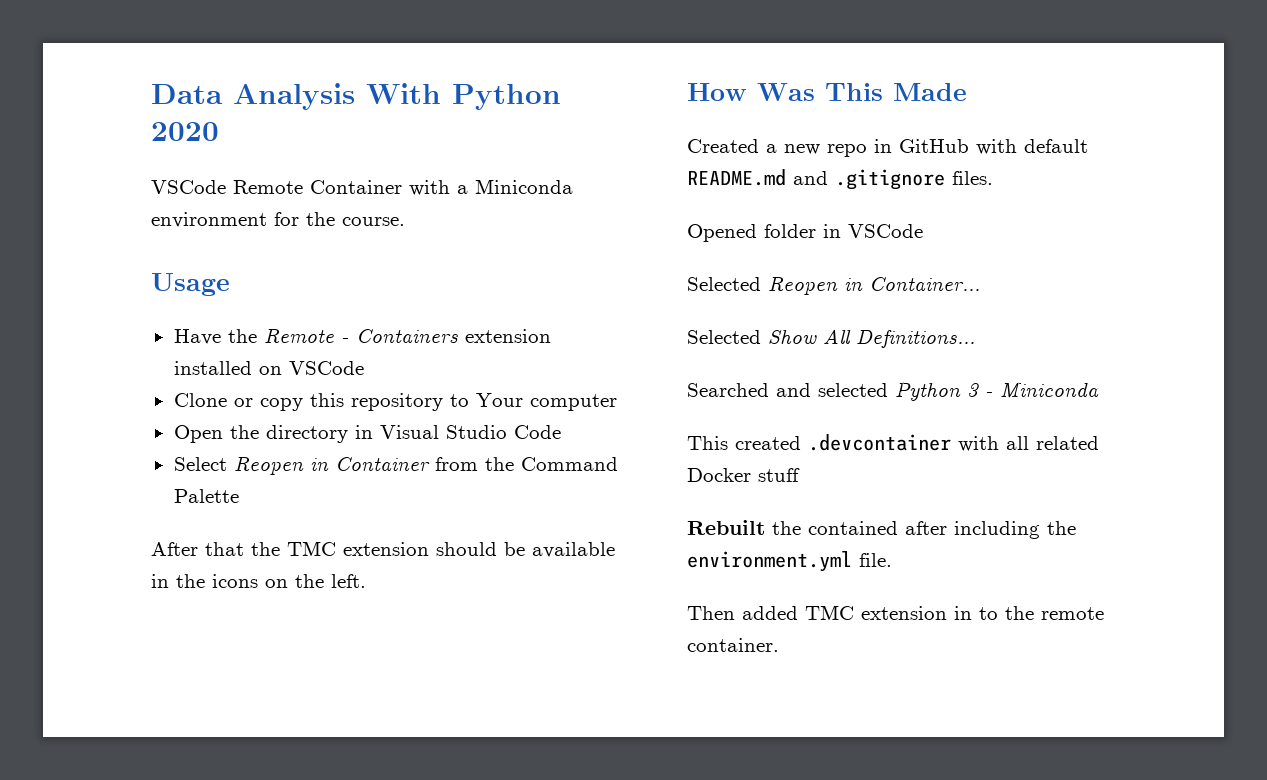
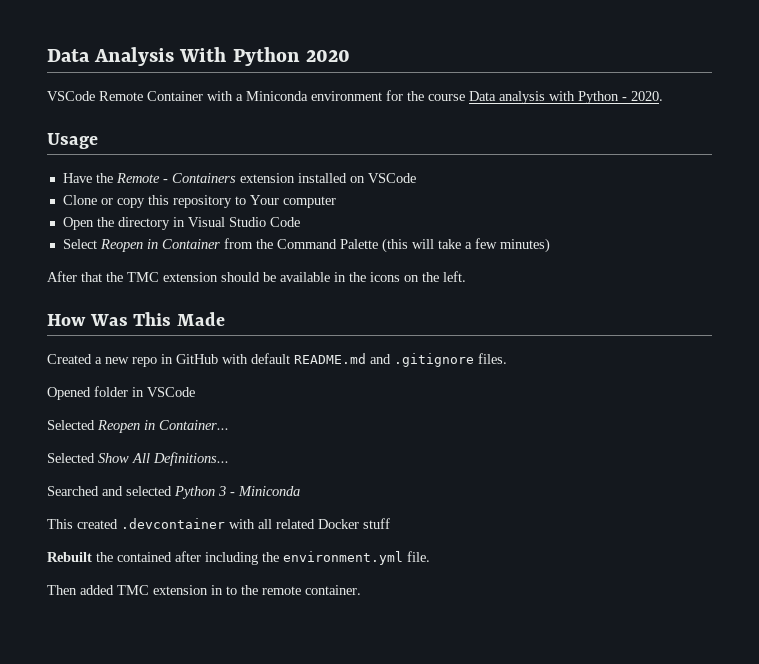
[342,217,405,226] course. -> [428,91,663,104] course Data analysis with Python - 2020.
(239, 496) none -> [381,238,550,253] (this will take a few minutes)

